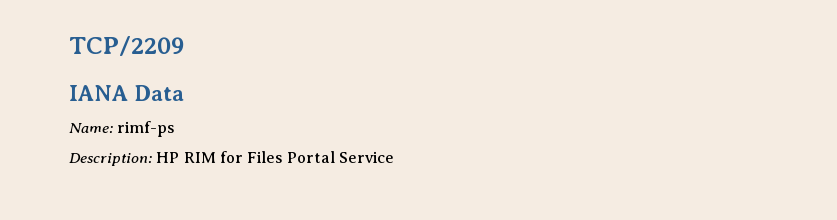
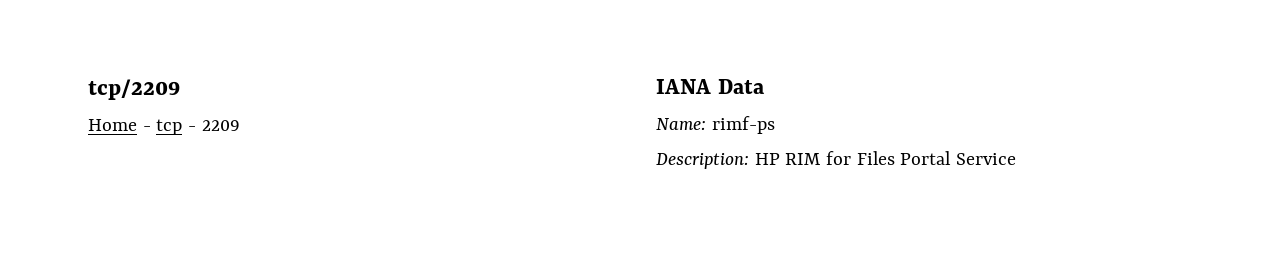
[69,36,184,56] TCP/2209 -> [88,79,180,100] [88,119,240,135] tcp/2209 // Home - tcp - 2209

